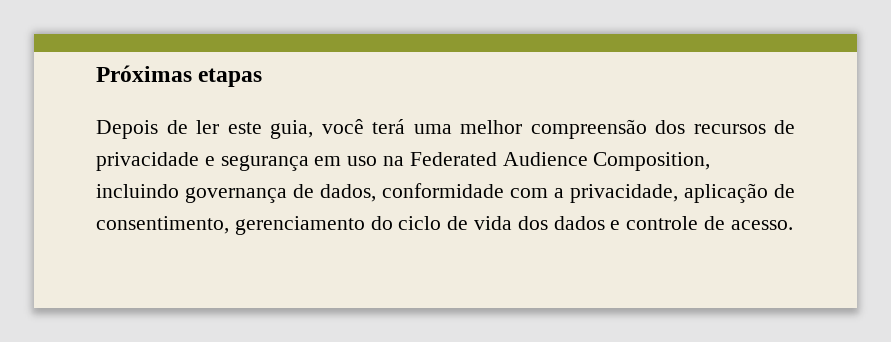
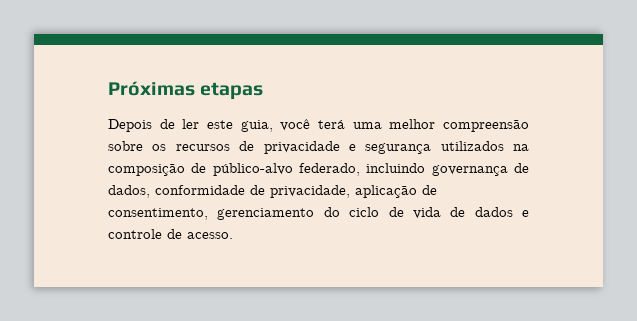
[655,120,685,134] dos -> [108,141,167,151] sobre os
[314,152,711,171] em uso na Federated Audience Composition, -> [440,141,529,151] [108,163,360,176] utilizados na composição de público-alvo federado,
[510,188,564,198] com a -> [250,185,265,195] de
[517,216,548,230] dos -> [450,207,466,217] de

